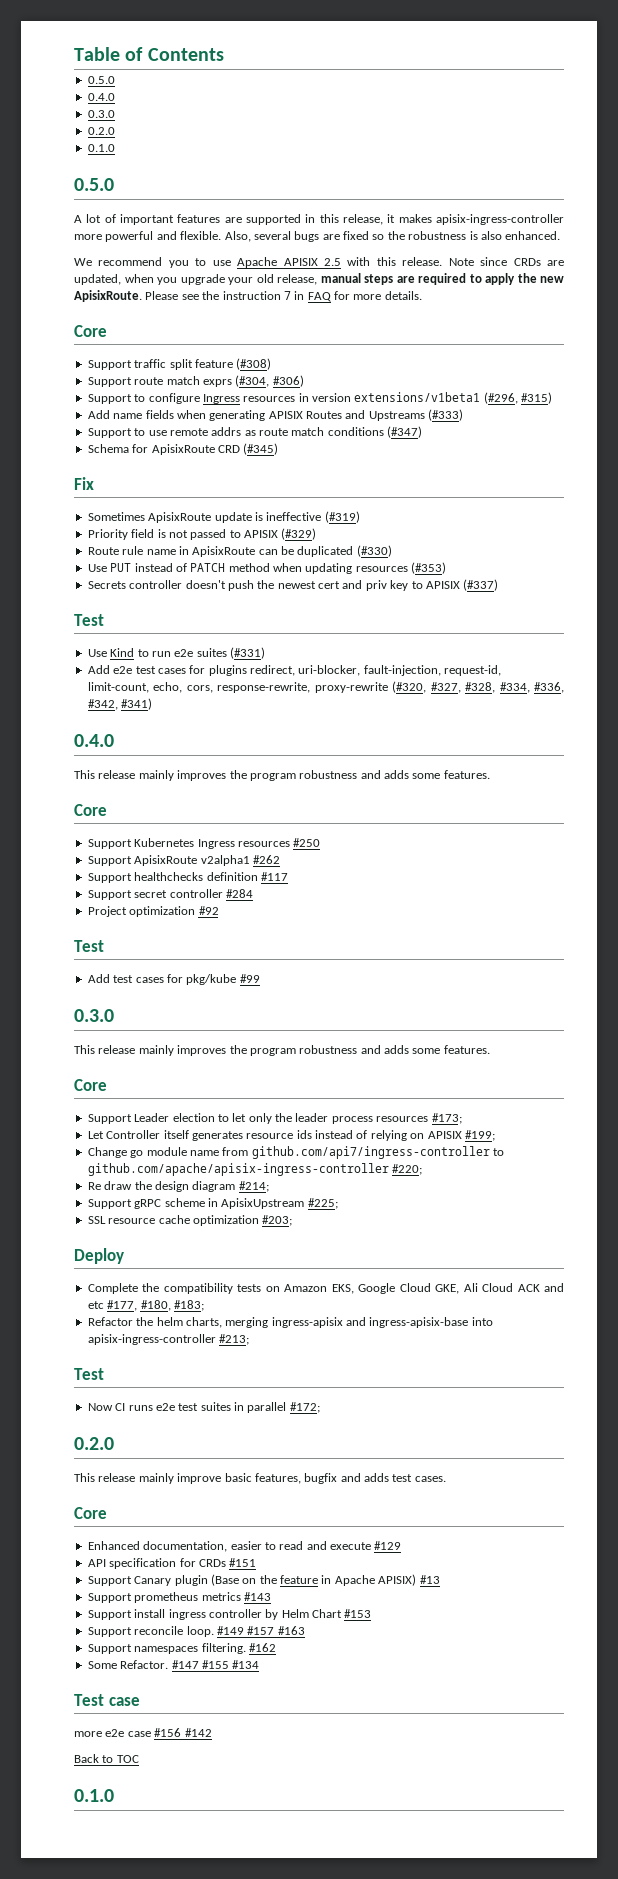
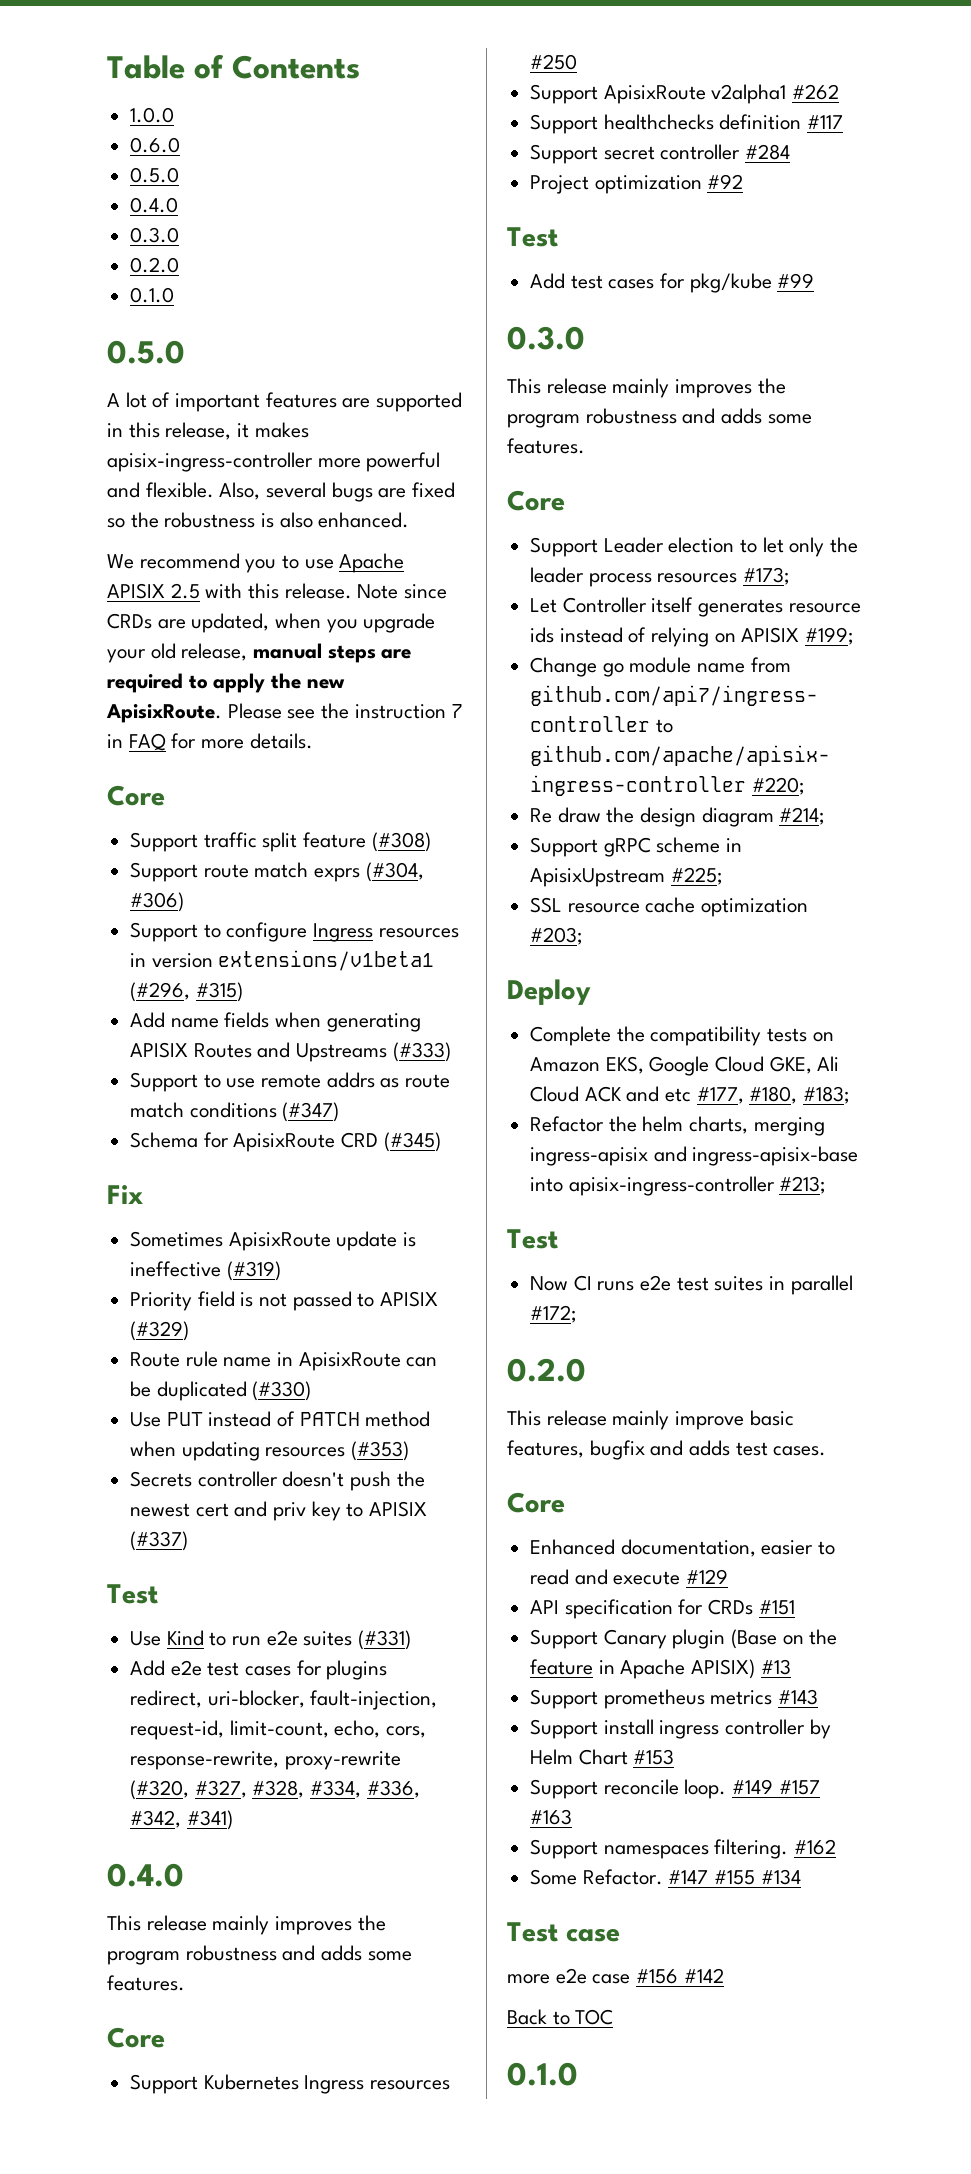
(224, 54) none -> [130,107,175,123] [130,137,181,153] // 1.0.0 // 0.6.0

